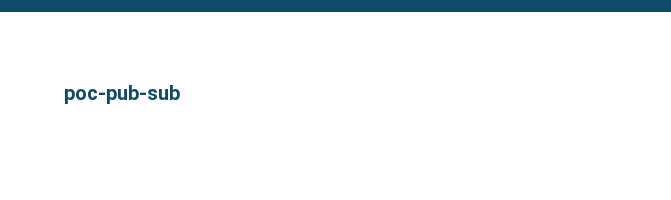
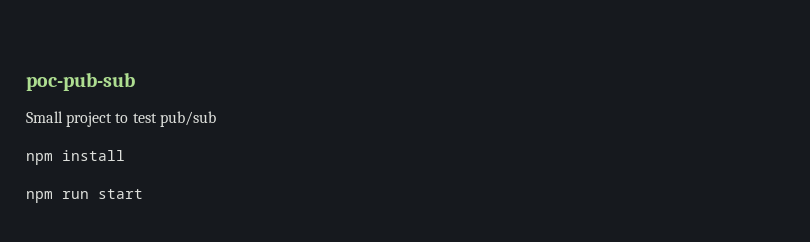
(180, 94) none -> [26,111,216,127] [26,150,125,165] [26,189,143,203] // Small project to test pub/sub // npm install // npm run start

